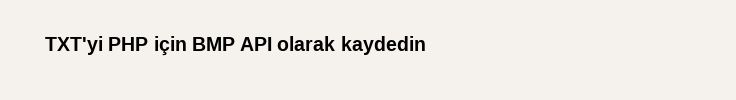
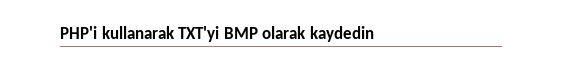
[45,36,273,56] TXT'yi PHP için BMP API -> [60,26,258,42] PHP'i kullanarak TXT'yi BMP

